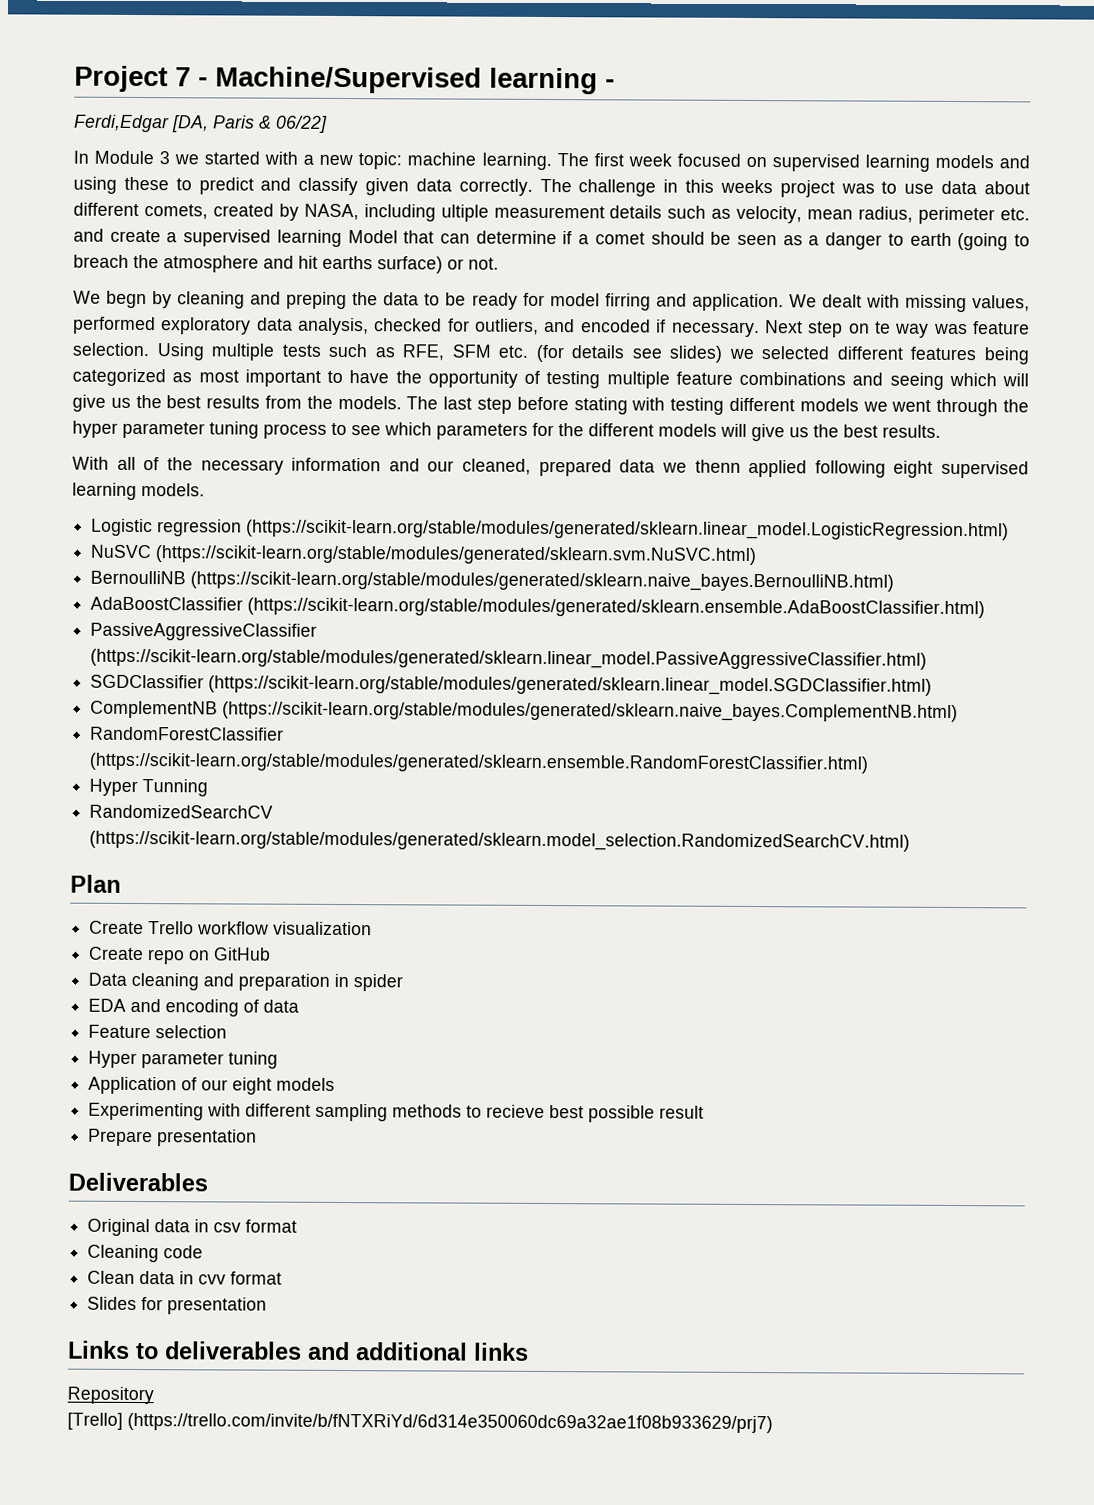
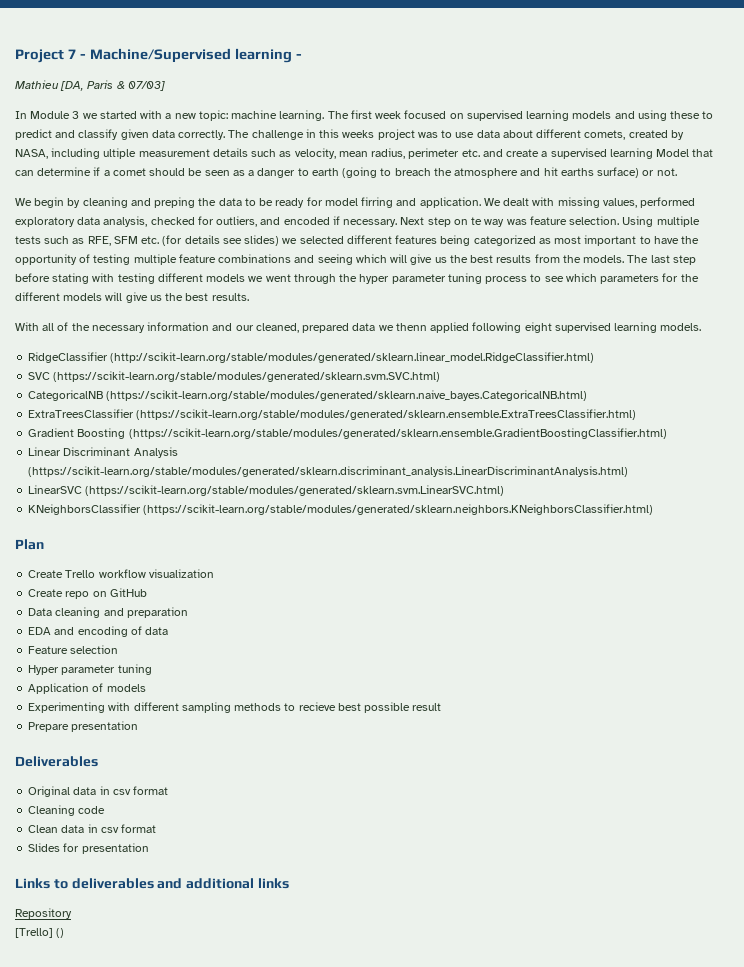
[74,114,170,133] Ferdi,Edgar -> [15,80,59,89] Mathieu
[276,115,328,133] 06/22] -> [127,81,165,91] 07/03]
[106,290,148,309] begn -> [34,197,65,208] begin
[91,518,1010,541] [90,544,758,566] [90,570,895,592] [90,596,986,619] [90,622,318,641] [90,648,928,670] [90,674,933,696] [90,700,959,723] [90,726,285,741] [89,752,869,774] [89,778,209,797] [89,804,274,819] [89,830,911,852] Logistic regression (https://scikit-learn.org/stable/modules/generated/sklearn.linear_model.LogisticRegression.html) // NuSVC (https://scikit-learn.org/stable/modules/generated/sklearn.svm.NuSVC.html) // BernoulliNB (https://scikit-learn.org/stable/modules/generated/sklearn.naive_bayes.BernoulliNB.html) // AdaBoostClassifier (https://scikit-learn.org/stable/modules/generated/sklearn.ensemble.AdaBoostClassifier.html) // PassiveAggressiveClassifier (https://scikit-learn.org/stable/modules/generated/sklearn.linear_model.PassiveAggressiveClassifier.html) // SGDClassifier (https://scikit-learn.org/stable/modules/generated/sklearn.linear_model.SGDClassifier.html) // ComplementNB (https://scikit-learn.org/stable/modules/generated/sklearn.naive_bayes.ComplementNB.html) // RandomForestClassifier (https://scikit-learn.org/stable/modules/generated/sklearn.ensemble.RandomForestClassifier.html) // Hyper Tunning // RandomizedSearchCV (https://scikit-learn.org/stable/modules/generated/sklearn.model_selection.RandomizedSearchCV.html) -> [28,352,595,363] [28,371,441,382] [28,390,588,401] [28,409,637,420] [28,428,667,439] [28,447,178,458] [28,466,629,477] [28,485,505,496] [28,504,654,515] RidgeClassifier (http://scikit-learn.org/stable/modules/generated/sklearn.linear_model.RidgeClassifier.html) // SVC (https://scikit-learn.org/stable/modules/generated/sklearn.svm.SVC.html) // CategoricalNB (https://scikit-learn.org/stable/modules/generated/sklearn.naive_bayes.CategoricalNB.html) // ExtraTreesClassifier (https://scikit-learn.org/stable/modules/generated/sklearn.ensemble.ExtraTreesClassifier.html) // Gradient Boosting (https://scikit-learn.org/stable/modules/generated/sklearn.ensemble.GradientBoostingClassifier.html) // Linear Discriminant Analysis (https://scikit-learn.org/stable/modules/generated/sklearn.discriminant_analysis.LinearDiscriminantAnalysis.html) // LinearSVC (https://scikit-learn.org/stable/modules/generated/sklearn.svm.LinearSVC.html) // KNeighborsClassifier (https://scikit-learn.org/stable/modules/generated/sklearn.neighbors.KNeighborsClassifier.html)
[334,973,404,992] in spider -> (188, 612) none
[201,1077,273,1095] our eight -> (104, 687) none
[198,1274,227,1285] cvv -> [100,827,119,833] csv
[127,1412,773,1434] (https://trello.com/invite/b/fNTXRiYd/6d314e350060dc69a32ae1f08b933629/prj7) -> [56,928,65,938] ()

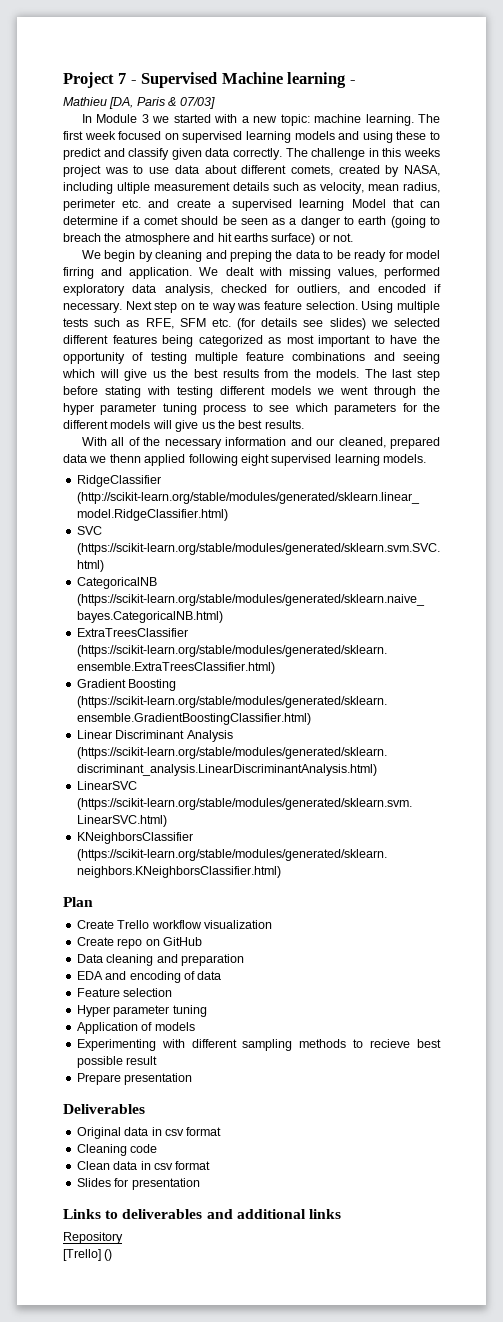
[89,48,231,63] Machine/Supervised -> [141,72,283,88] Supervised Machine

